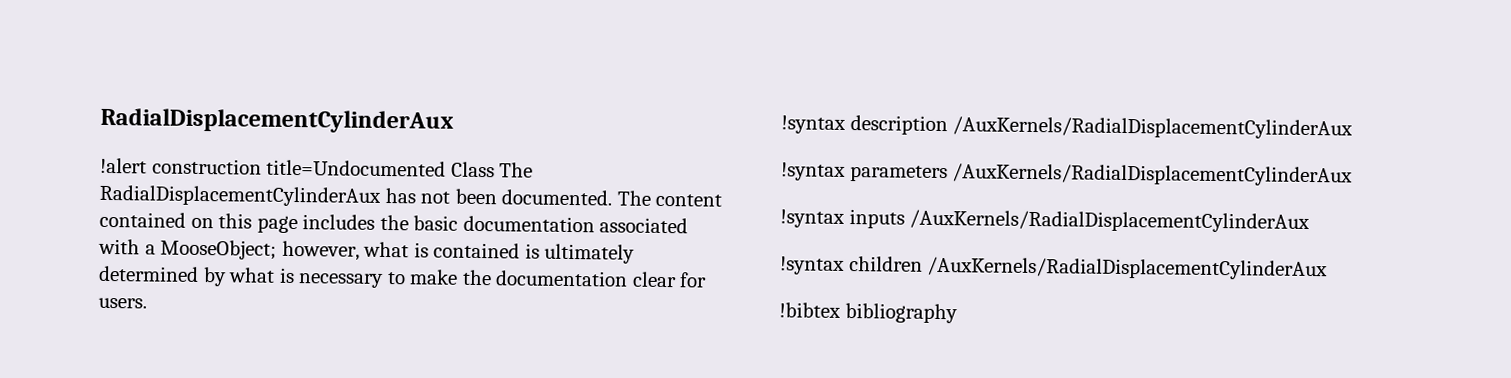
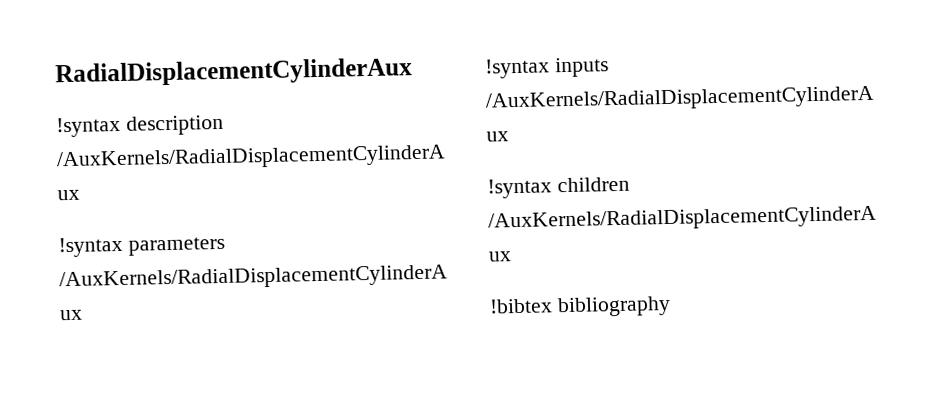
[100,107,454,134] [100,157,534,178] [99,184,723,207] [99,211,689,234] [98,238,636,264] [98,265,708,288] [98,297,147,309] RadialDisplacementCylinderAux // !alert construction title=Undocumented Class The RadialDisplacementCylinderAux has not been documented. The content contained on this page includes the basic documentation associated with a MooseObject; however, what is contained is ultimately determined by what is necessary to make the documentation clear for users. -> [55,57,413,88] RadialDisplacementCylinderAux

